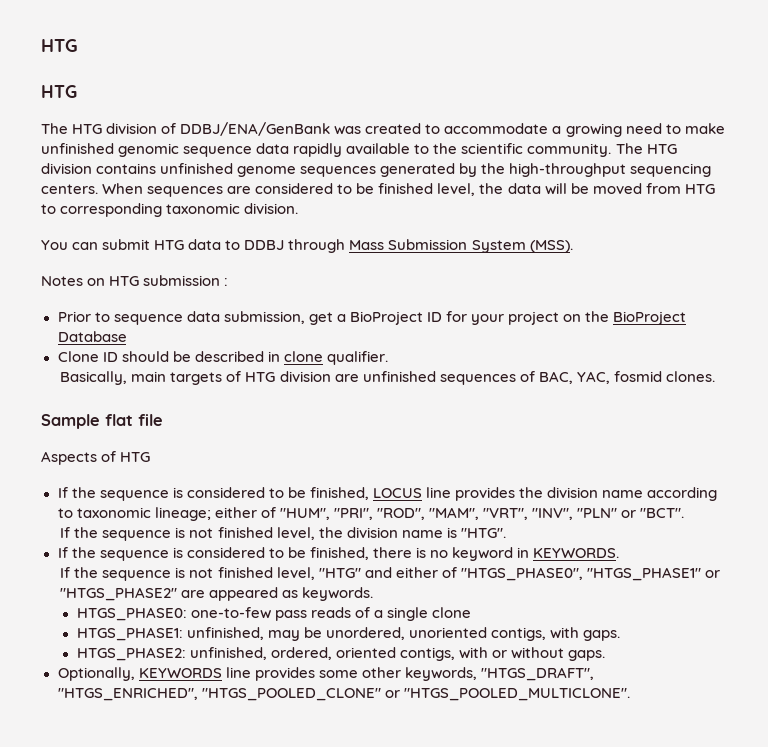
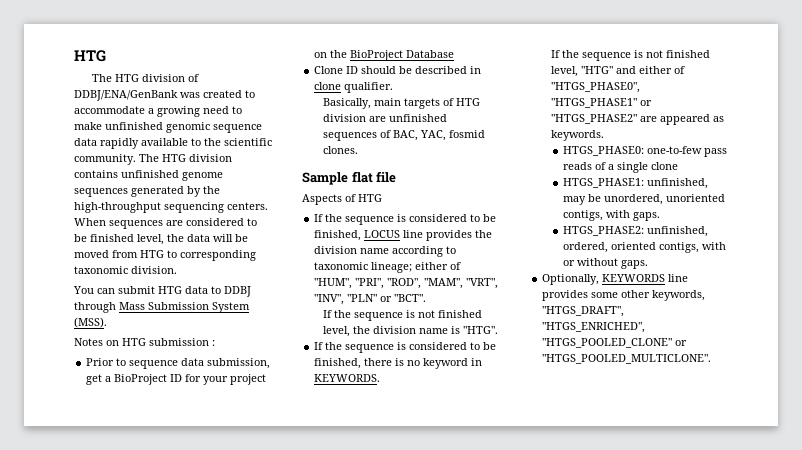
[41,39,78,52] [41,85,77,98] HTG // HTG -> [74,50,106,62] HTG

